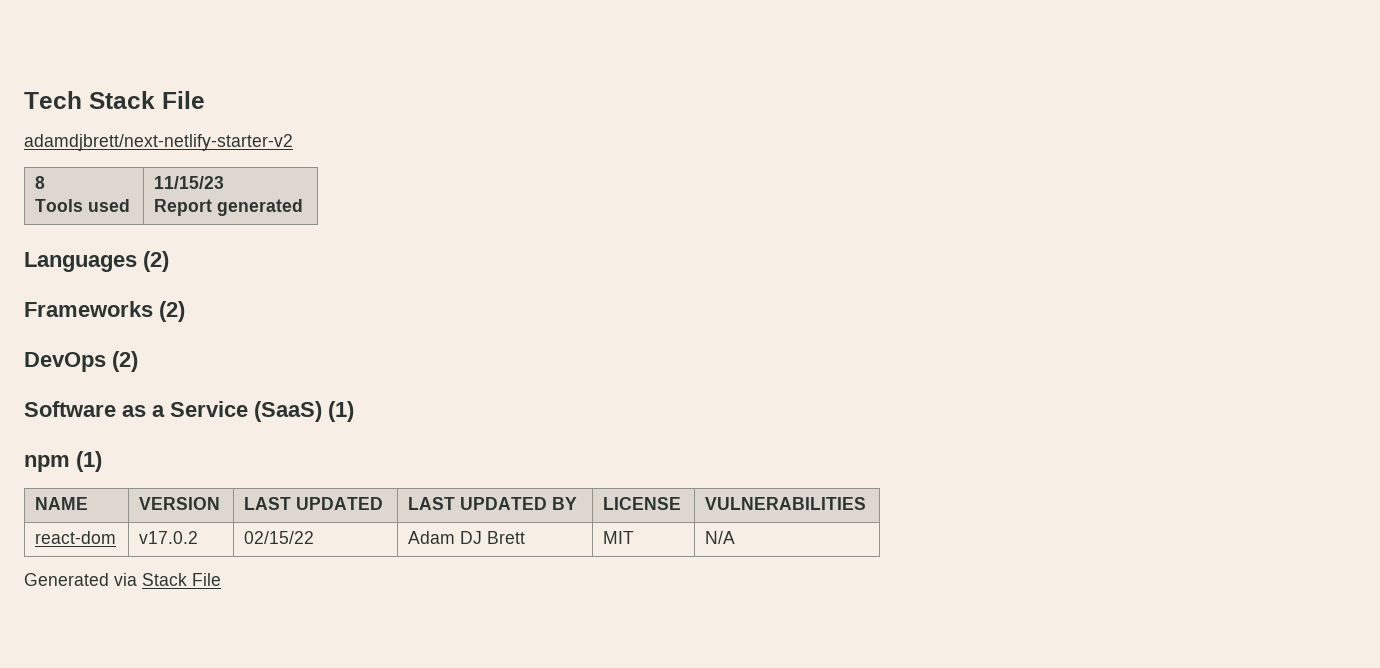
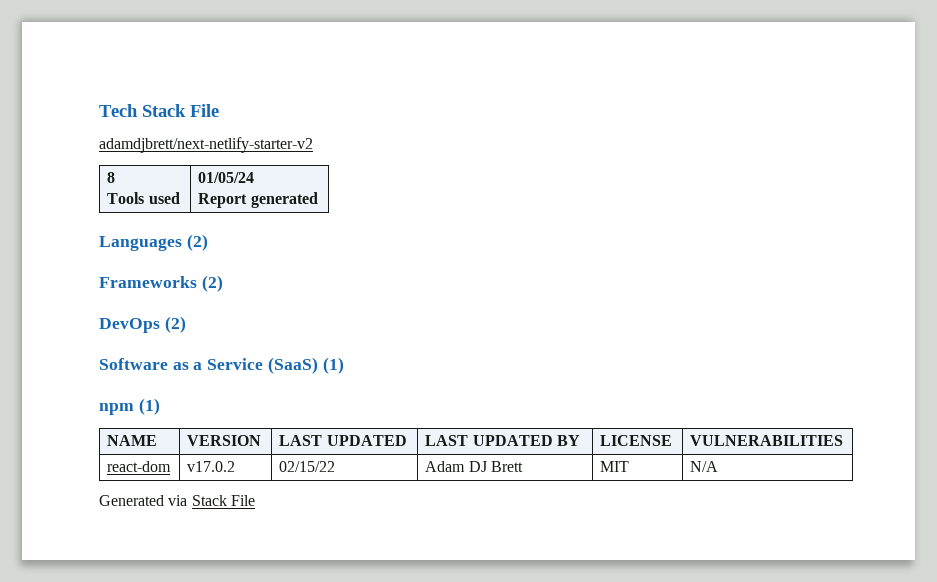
[154,176,225,189] 11/15/23 -> [198,172,255,183] 01/05/24

